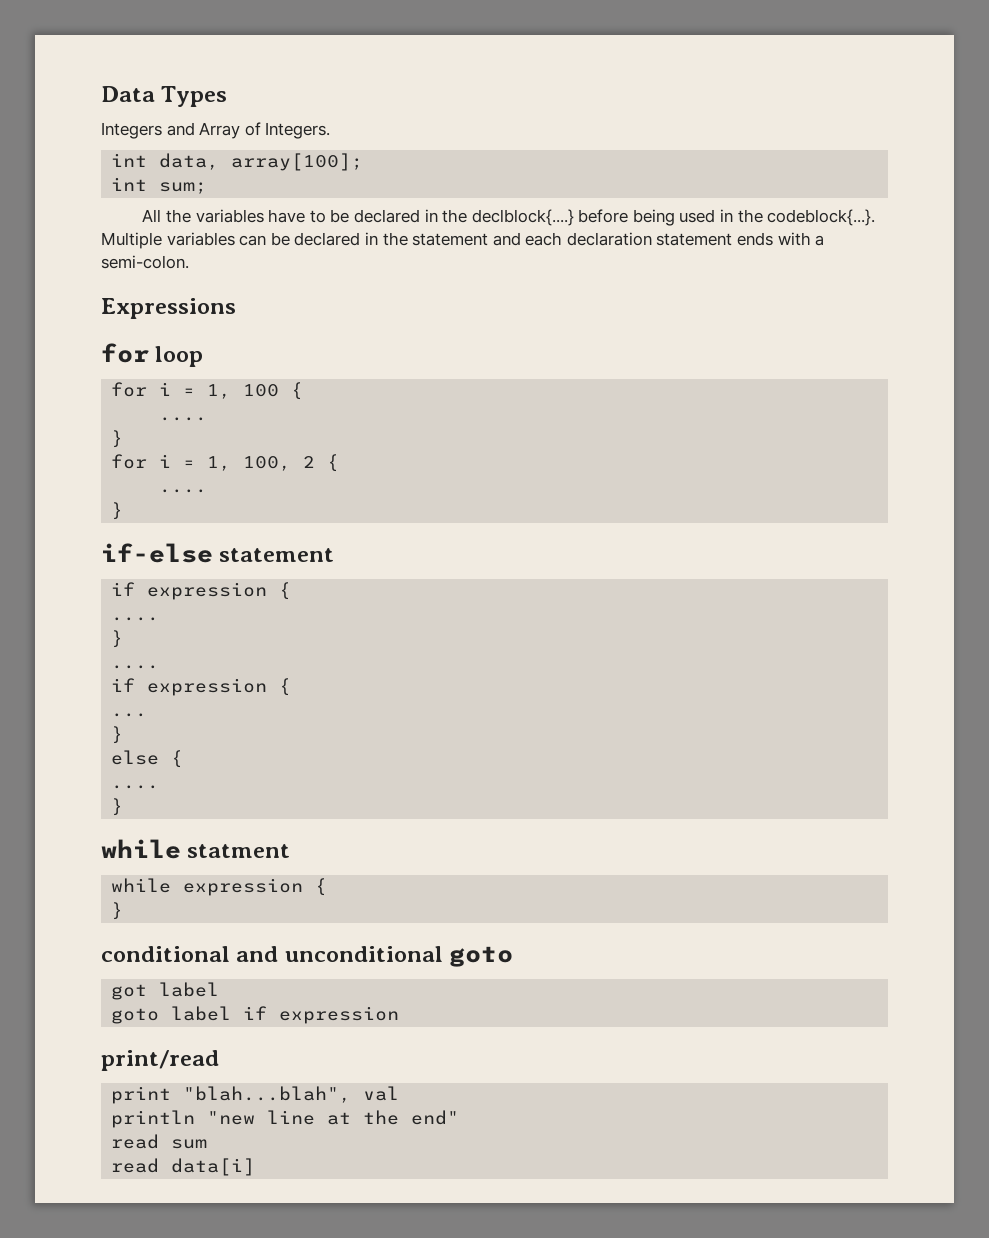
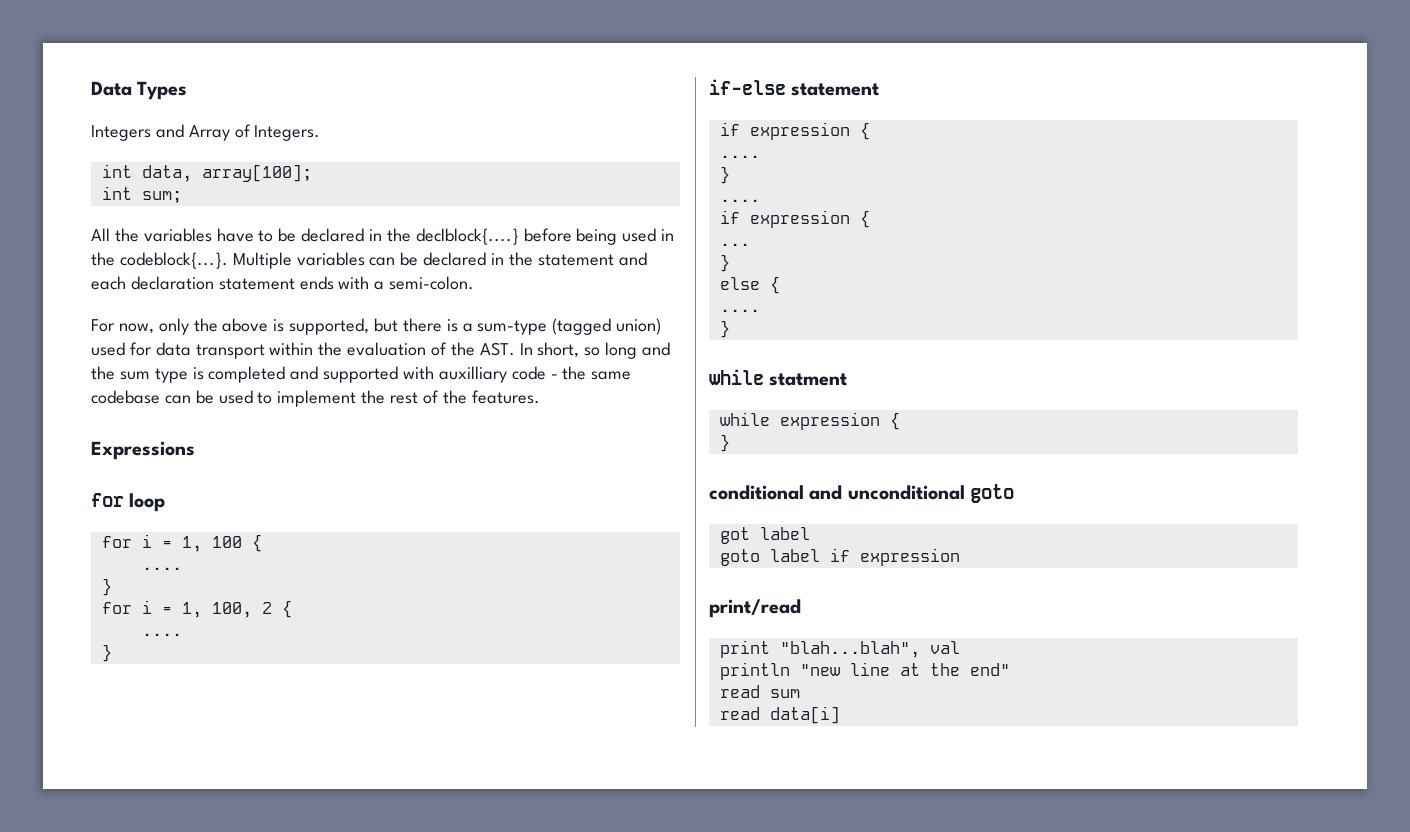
(189, 262) none -> [91,318,662,335] [91,342,671,359] [91,366,632,383] [91,390,540,407] // For now, only the above is supported, but there is a sum-type (tagged union) used for data transport within the evaluation of the AST. In short, so long and the sum type is completed and supported with auxilliary code - the same codebase can be used to implement the rest of the features.

